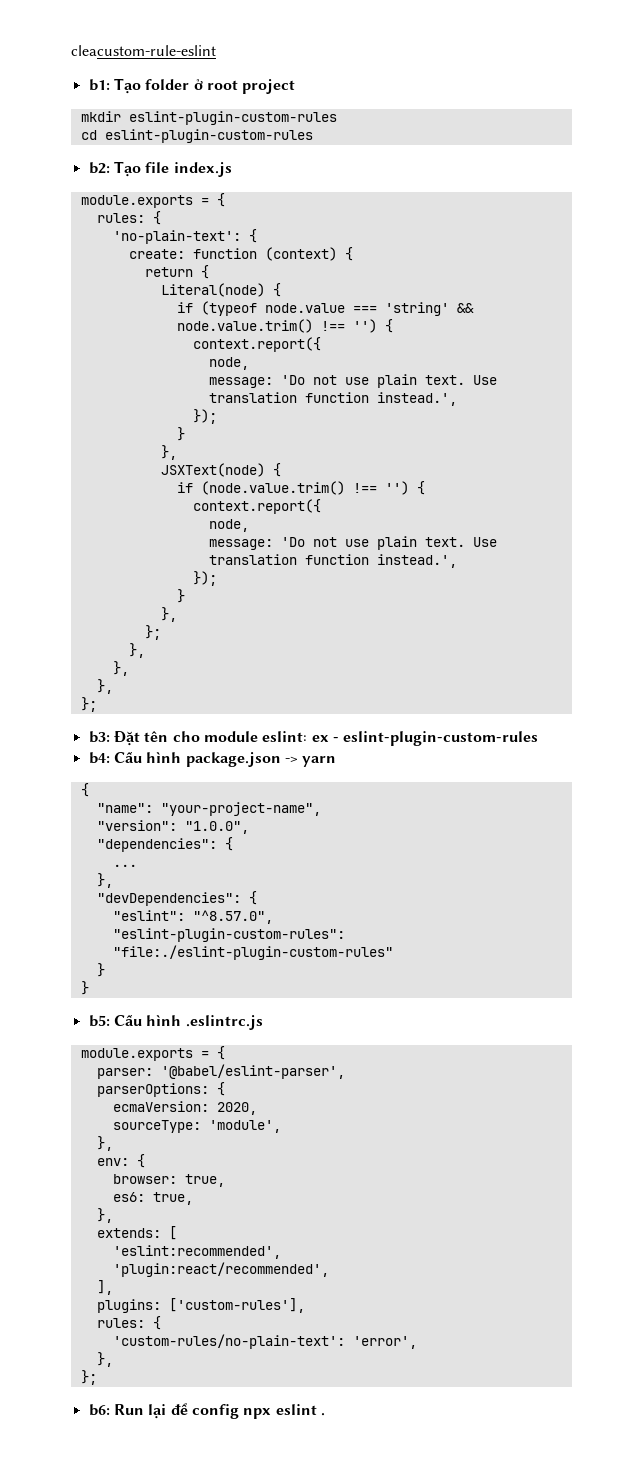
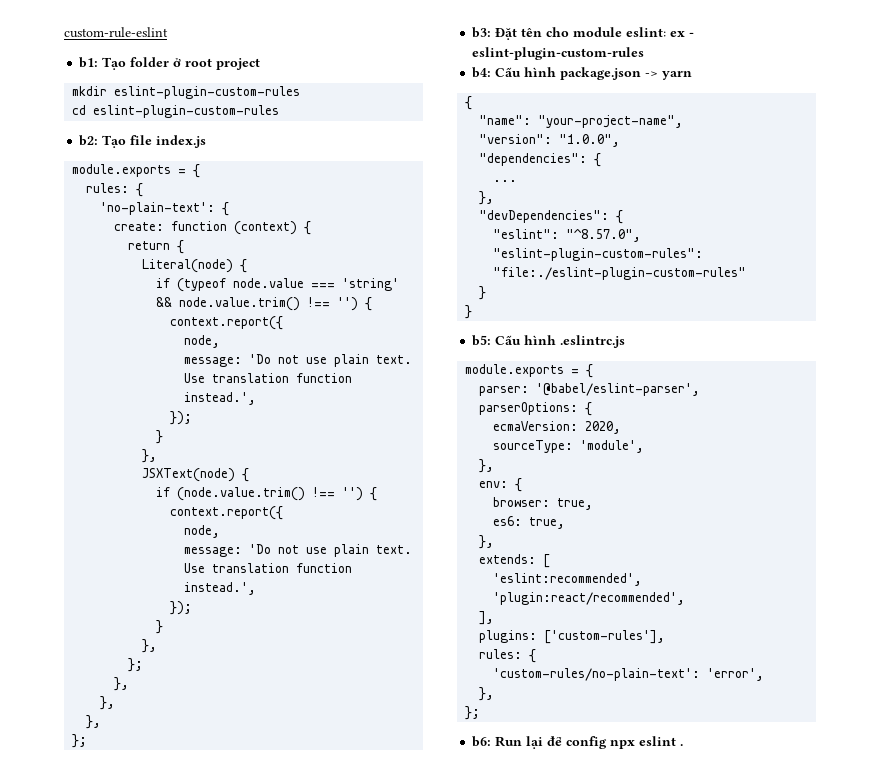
[71,45,216,56] cleacustom-rule-eslint -> [64,27,168,38] custom-rule-eslint

